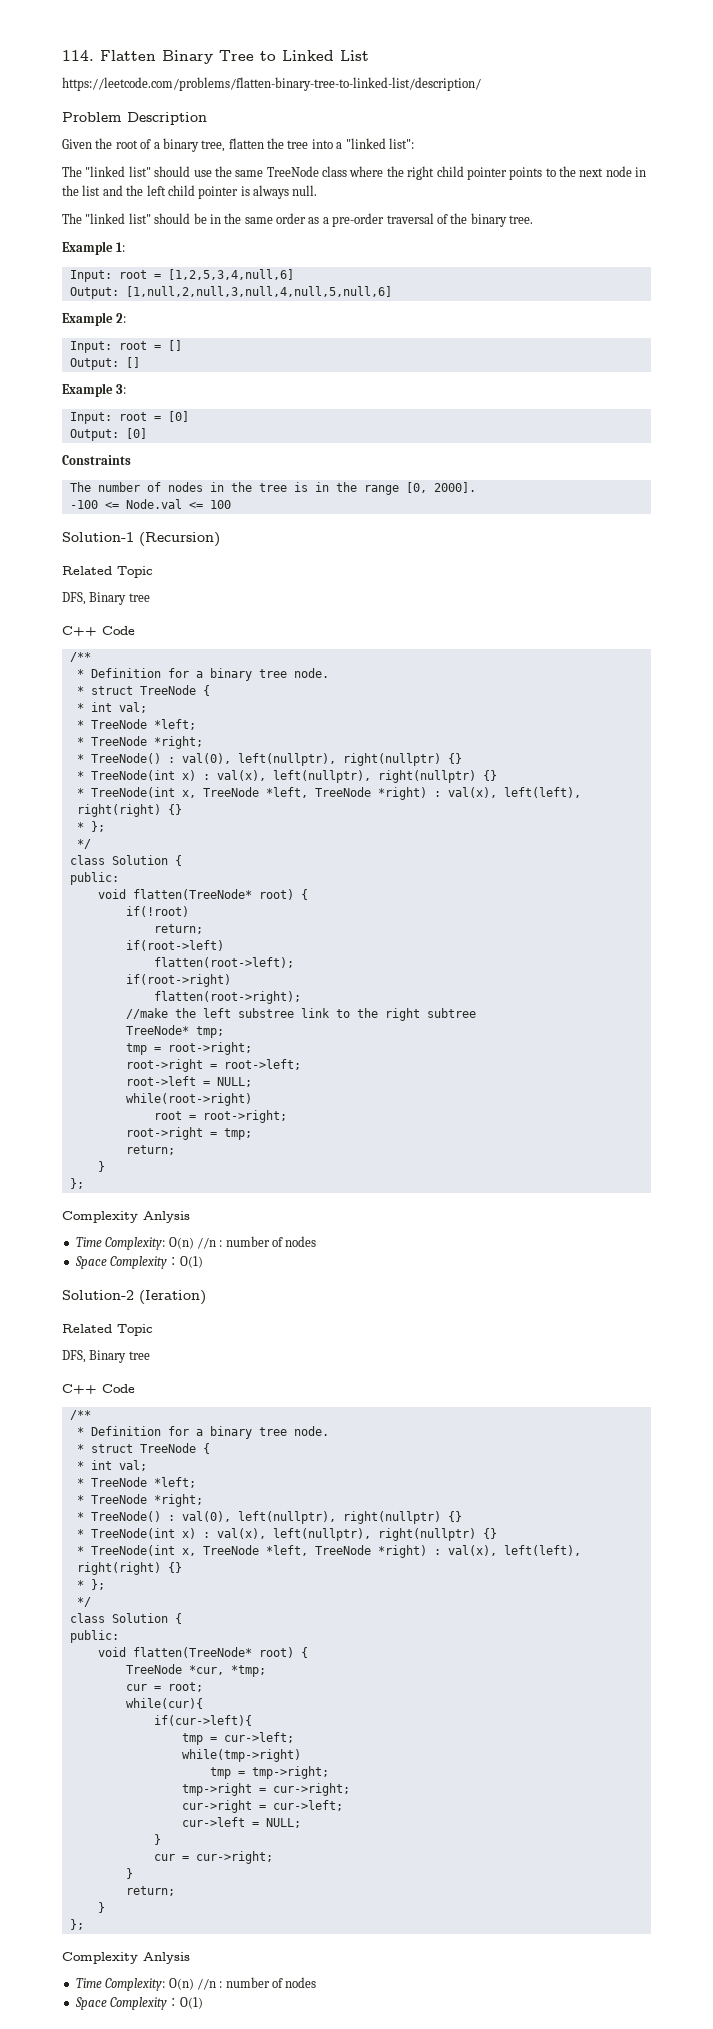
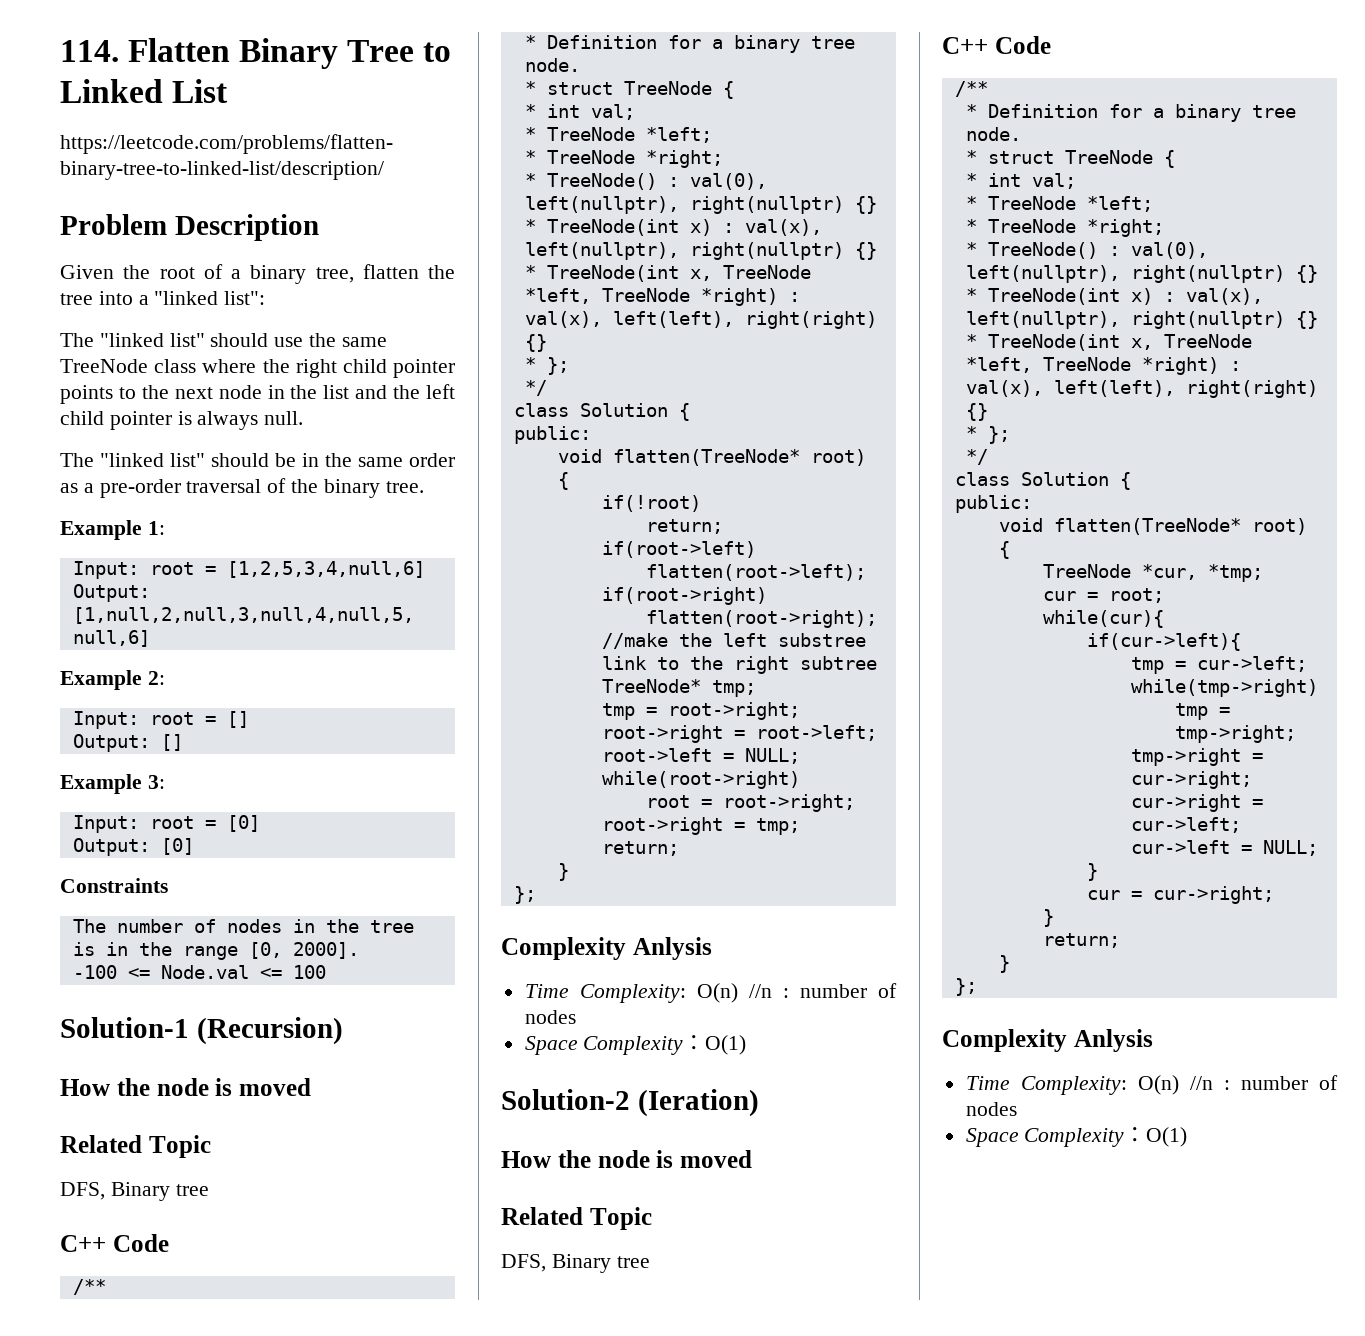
(220, 539) none -> [60,1078,311,1096] // How the node is moved
(206, 1297) none -> [501,1150,752,1168] // How the node is moved

